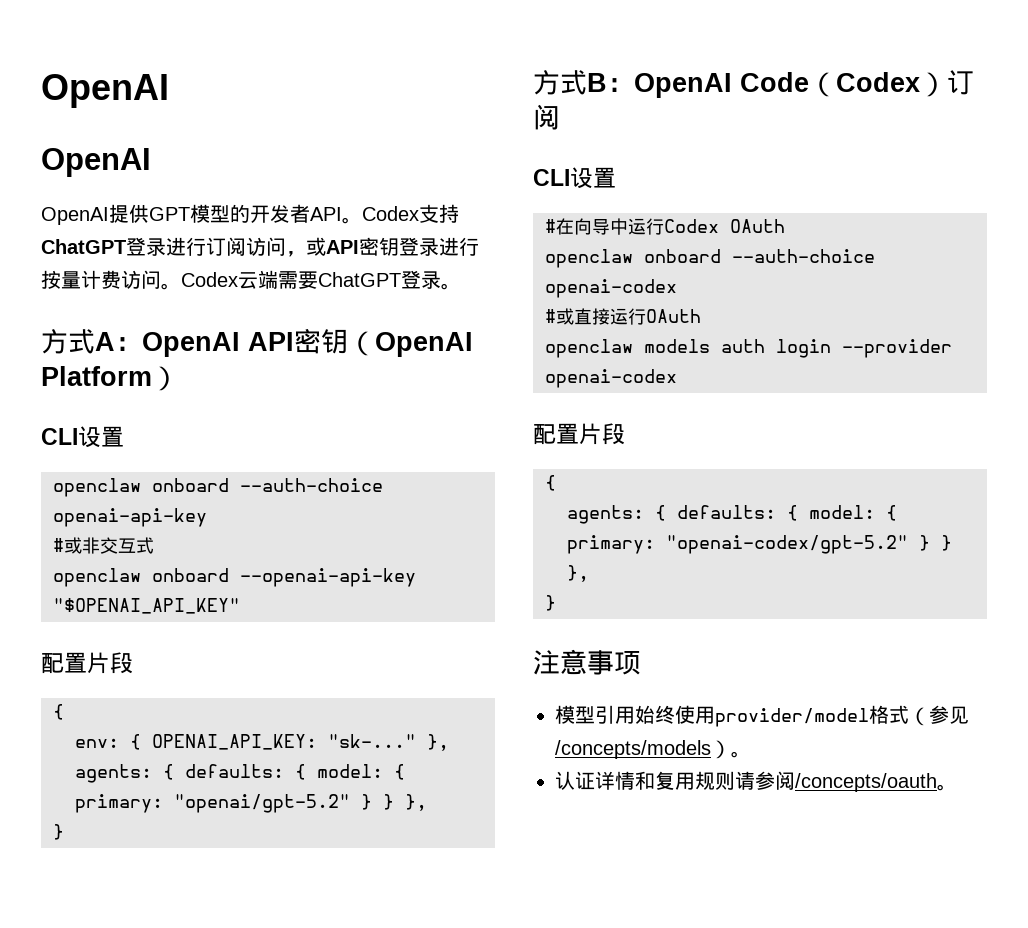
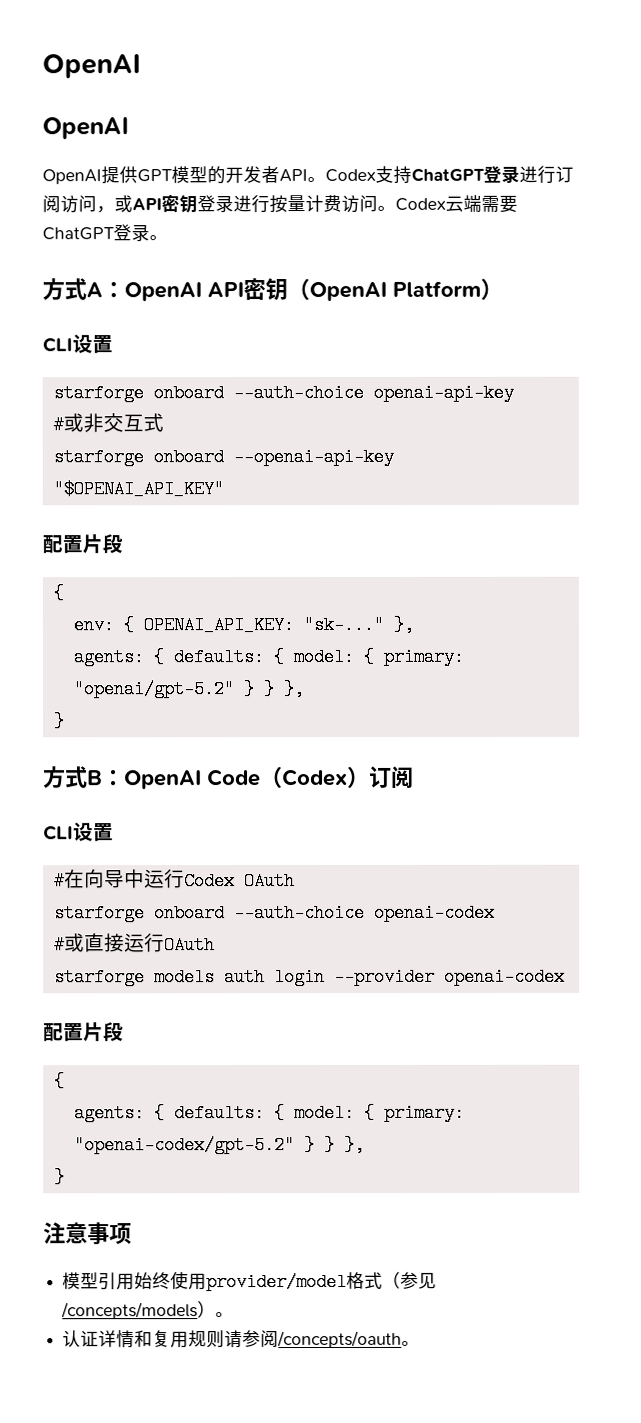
[53,478,141,497] openclaw -> [52,384,144,403] starforge
[53,568,141,587] openclaw -> [52,448,144,467] starforge
[545,249,633,268] openclaw -> [53,904,145,923] starforge
[545,339,633,358] openclaw -> [53,968,145,987] starforge

